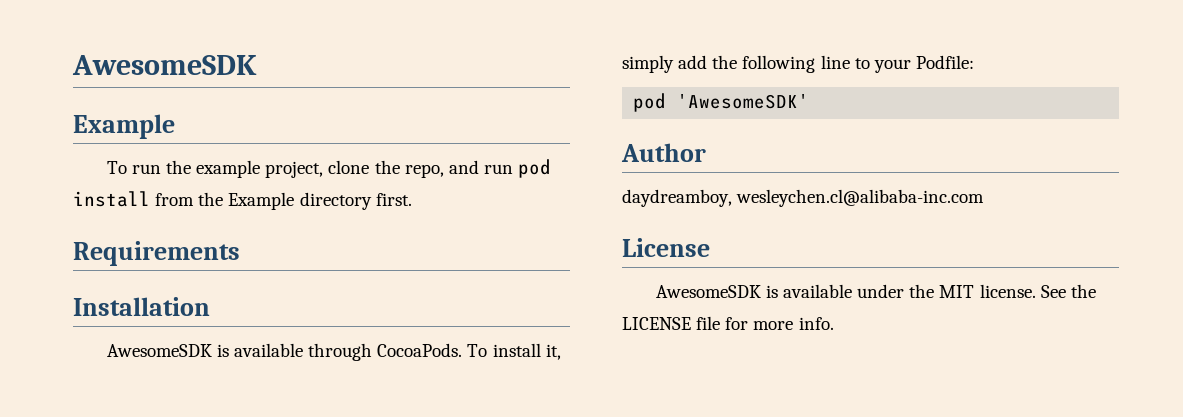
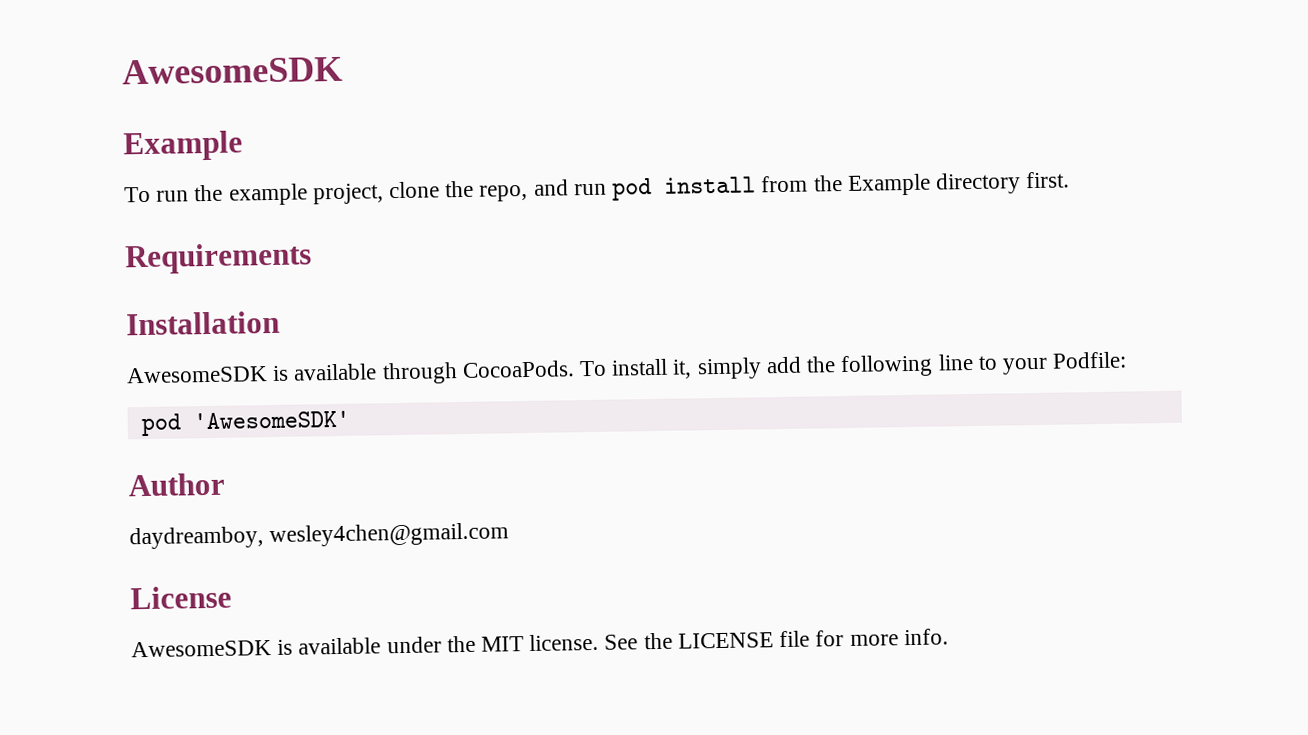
[736,189,985,207] wesleychen.cl@alibaba-inc.com -> [269,522,510,548] wesley4chen@gmail.com

